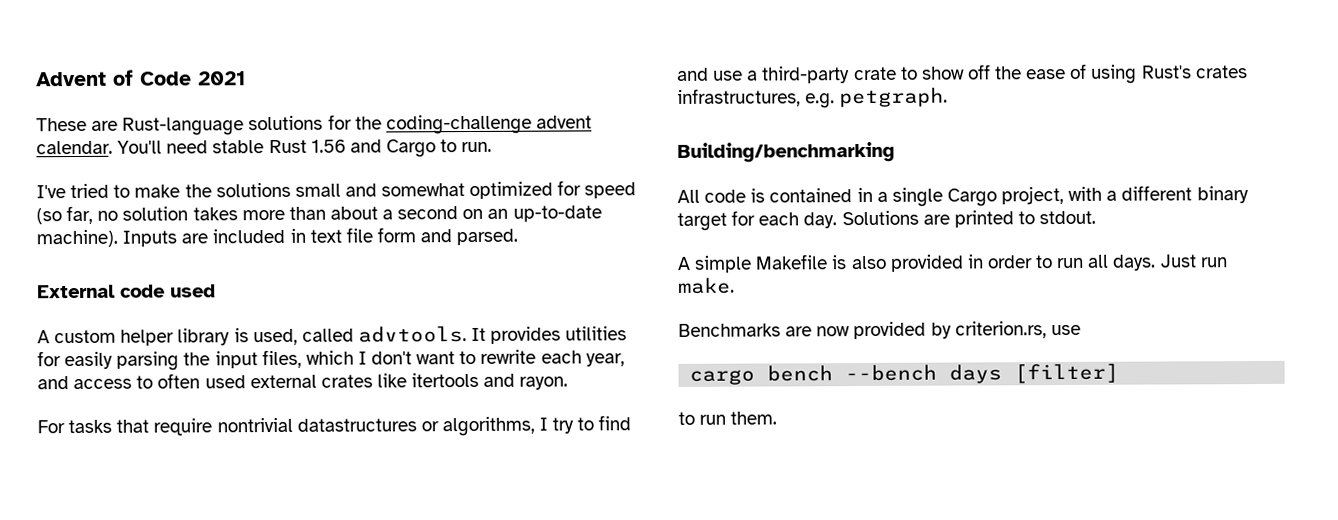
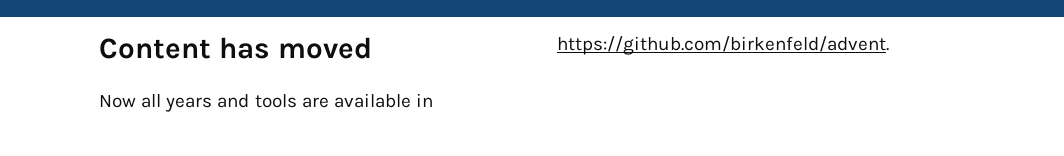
[36,69,246,87] [36,114,592,136] [36,139,493,158] [36,180,637,200] [36,205,602,225] [36,227,519,248] [37,284,216,299] [37,326,628,346] [37,349,625,371] [37,372,569,390] [37,415,632,437] [677,63,1248,84] [677,87,949,109] [677,141,895,163] [677,185,1249,207] [677,210,1097,231] [677,254,1228,273] [678,277,735,294] [678,321,1081,340] [689,363,1120,385] [678,411,778,425] Advent of Code 2021 // These are Rust-language solutions for the coding-challenge advent calendar. You'll need stable Rust 1.56 and Cargo to run. // I've tried to make the solutions small and somewhat optimized for speed (so far, no solution takes more than about a second on an up-to-date machine). Inputs are included in text file form and parsed. // External code used // A custom helper library is used, called advtools. It provides utilities for easily parsing the input files, which I don't want to rewrite each year, and access to often used external crates like itertools and rayon. // For tasks that require nontrivial datastructures or algorithms, I try to find and use a third-party crate to show off the ease of using Rust's crates infrastructures, e.g. petgraph. // Building/benchmarking // All code is contained in a single Cargo project, with a different binary target for each day. Solutions are printed to stdout. // A simple Makefile is also provided in order to run all days. Just run make. // Benchmarks are now provided by criterion.rs, use // cargo bench --bench days [filter] // to run them. -> [99,37,372,59] [99,93,433,112] [557,36,889,55] Content has moved // Now all years and tools are available in https://github.com/birkenfeld/advent.

